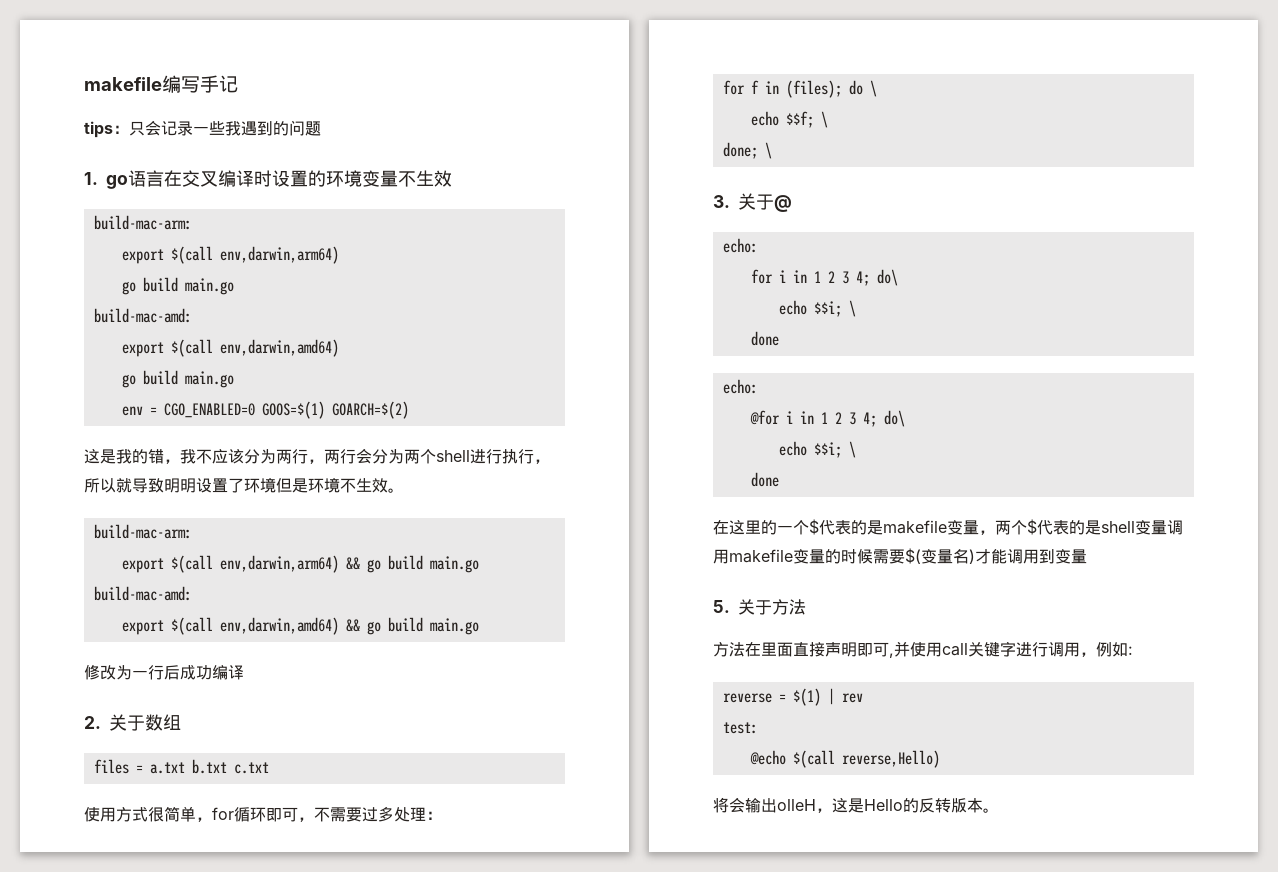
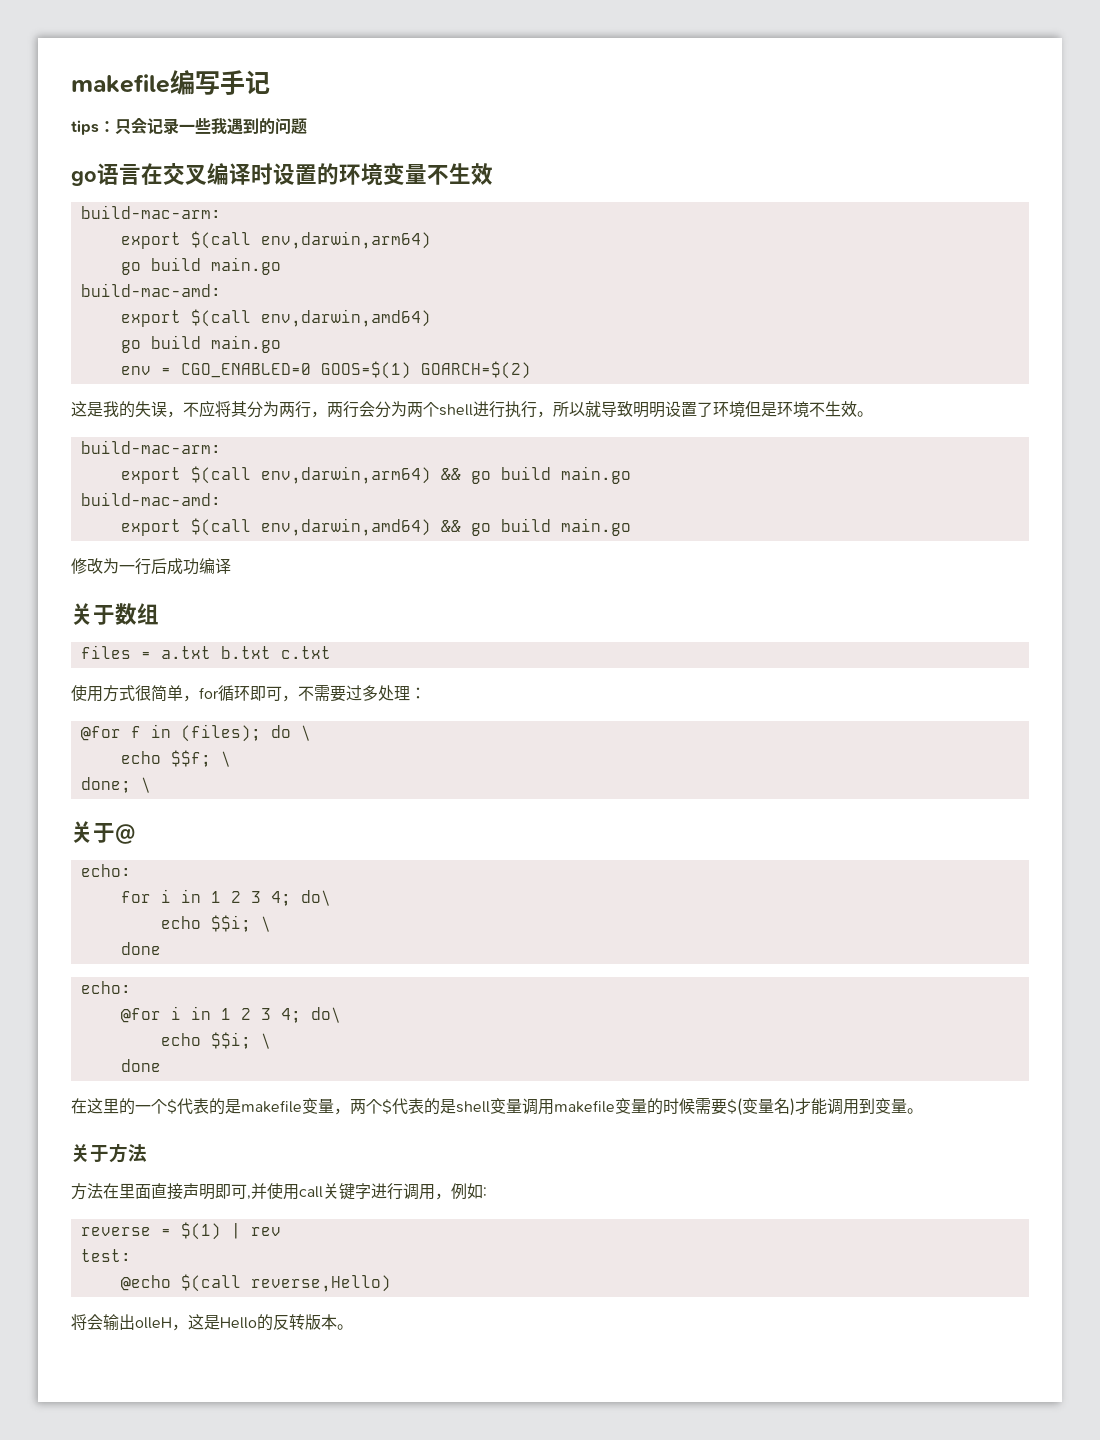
[84,172,98,185] 1. -> (307, 126) none
[148,449,244,464] 错，我不应该 -> [135,400,247,418] 失误，不应将其
[84,716,101,729] 2. -> (231, 566) none
[722,80,745,95] for -> [80,726,121,741] @for
[713,195,730,208] 3. -> (151, 785) none
[713,600,730,613] // 5. -> [907,1108,923,1114] 。 //

